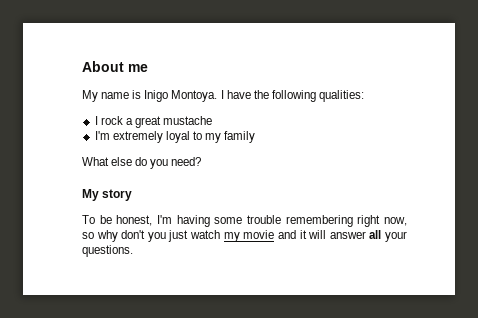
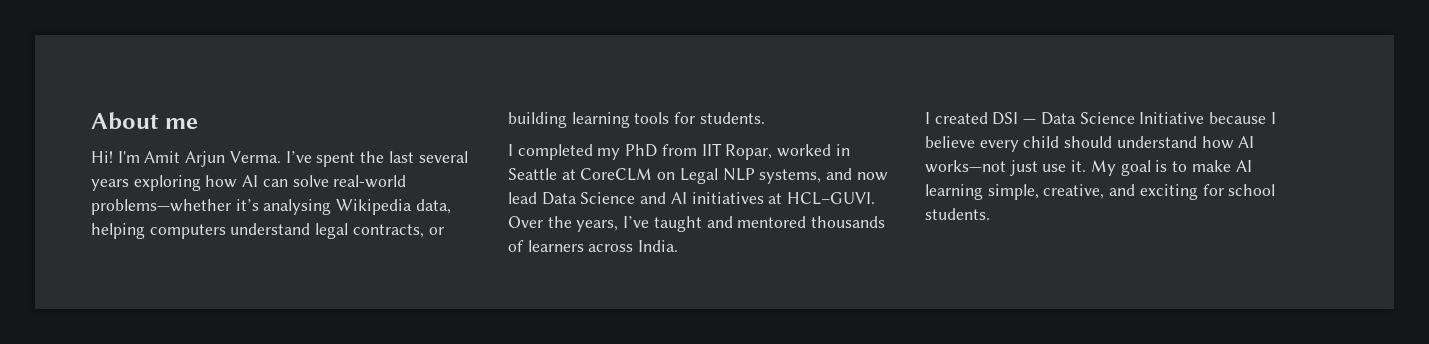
[82,90,364,102] [94,116,213,128] [94,131,256,143] [82,157,202,169] [82,189,133,201] [82,215,407,227] [82,230,407,242] [82,245,133,257] My name is Inigo Montoya. I have the following qualities: // I rock a great mustache // I'm extremely loyal to my family // What else do you need? // My story // To be honest, I'm having some trouble remembering right now, so why don't you just watch my movie and it will answer all your questions. -> [91,151,468,167] [91,175,407,191] [91,199,451,215] [91,223,444,239] [508,112,765,128] [508,143,850,160] [508,168,888,184] [508,192,876,205] [508,216,886,232] [508,240,679,252] [925,112,1276,125] [925,136,1255,152] [925,160,1252,176] [925,184,1276,200] [925,208,990,220] Hi! I'm Amit Arjun Verma. I’ve spent the last several years exploring how AI can solve real-world problems—whether it’s analysing Wikipedia data, helping computers understand legal contracts, or building learning tools for students. // I completed my PhD from IIT Ropar, worked in Seattle at CoreCLM on Legal NLP systems, and now lead Data Science and AI initiatives at HCL–GUVI. Over the years, I’ve taught and mentored thousands of learners across India. // I created DSI — Data Science Initiative because I believe every child should understand how AI works—not just use it. My goal is to make AI learning simple, creative, and exciting for school students.

